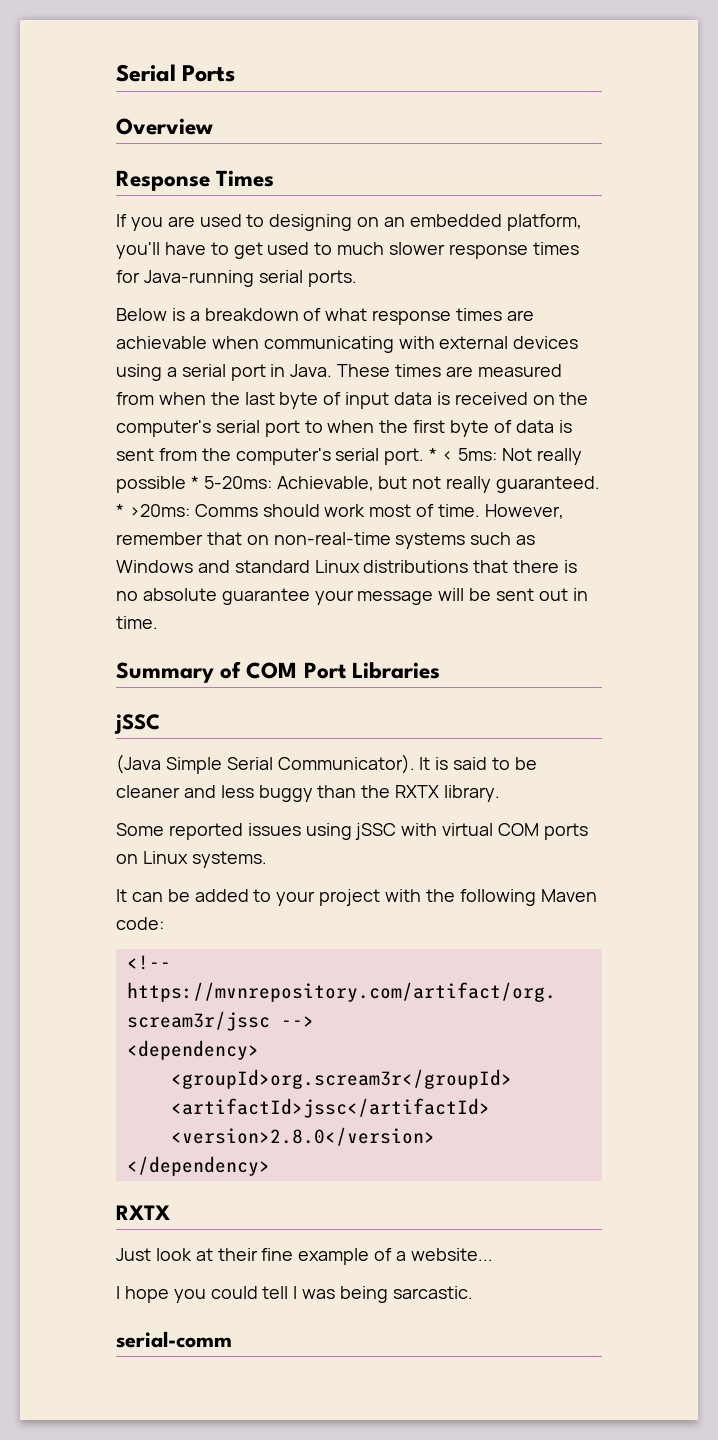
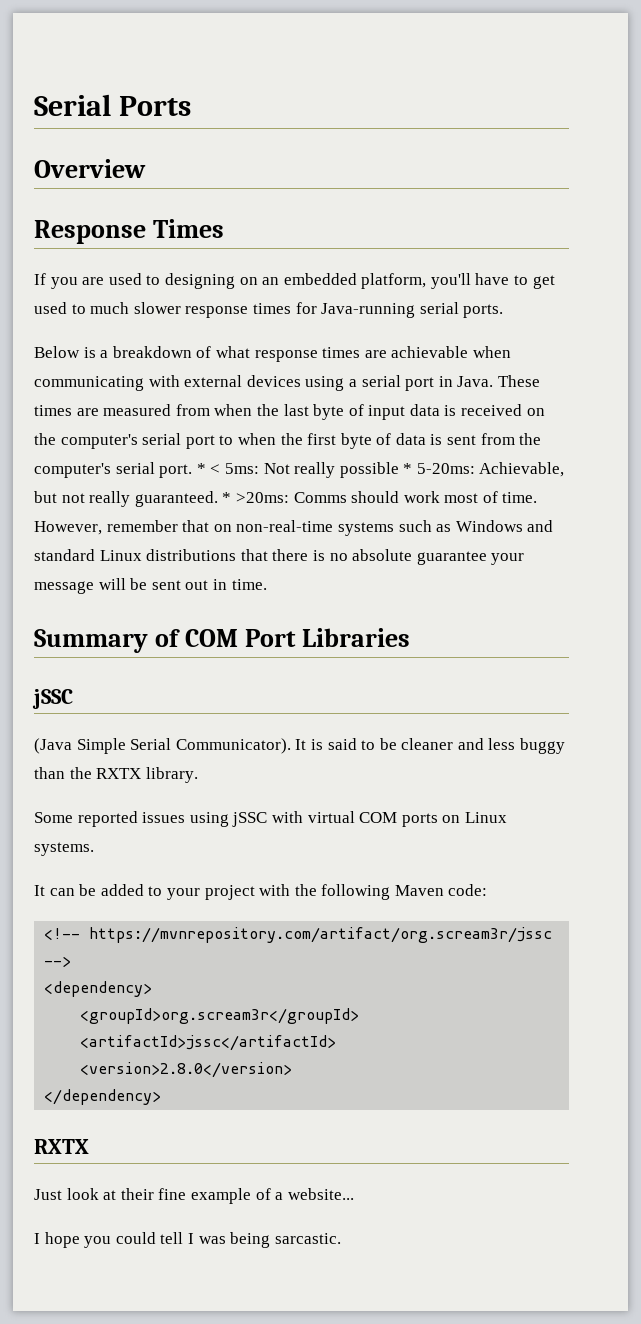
[116,1331,232,1348] // serial-comm -> (341, 1238) none

